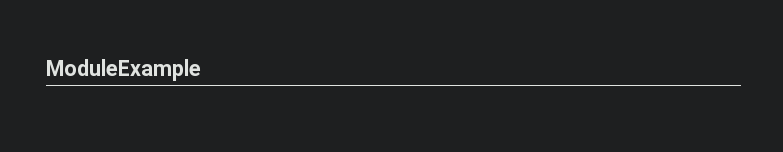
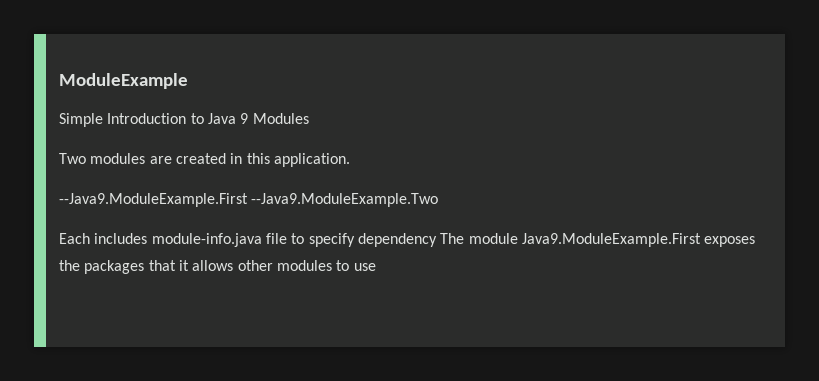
(201, 70) none -> [59,113,309,127] [59,153,350,167] [59,193,439,207] [59,233,756,247] [59,260,376,274] // Simple Introduction to Java 9 Modules // Two modules are created in this application. // --Java9.ModuleExample.First --Java9.ModuleExample.Two // Each includes module-info.java file to specify dependency The module Java9.ModuleExample.First exposes the packages that it allows other modules to use

